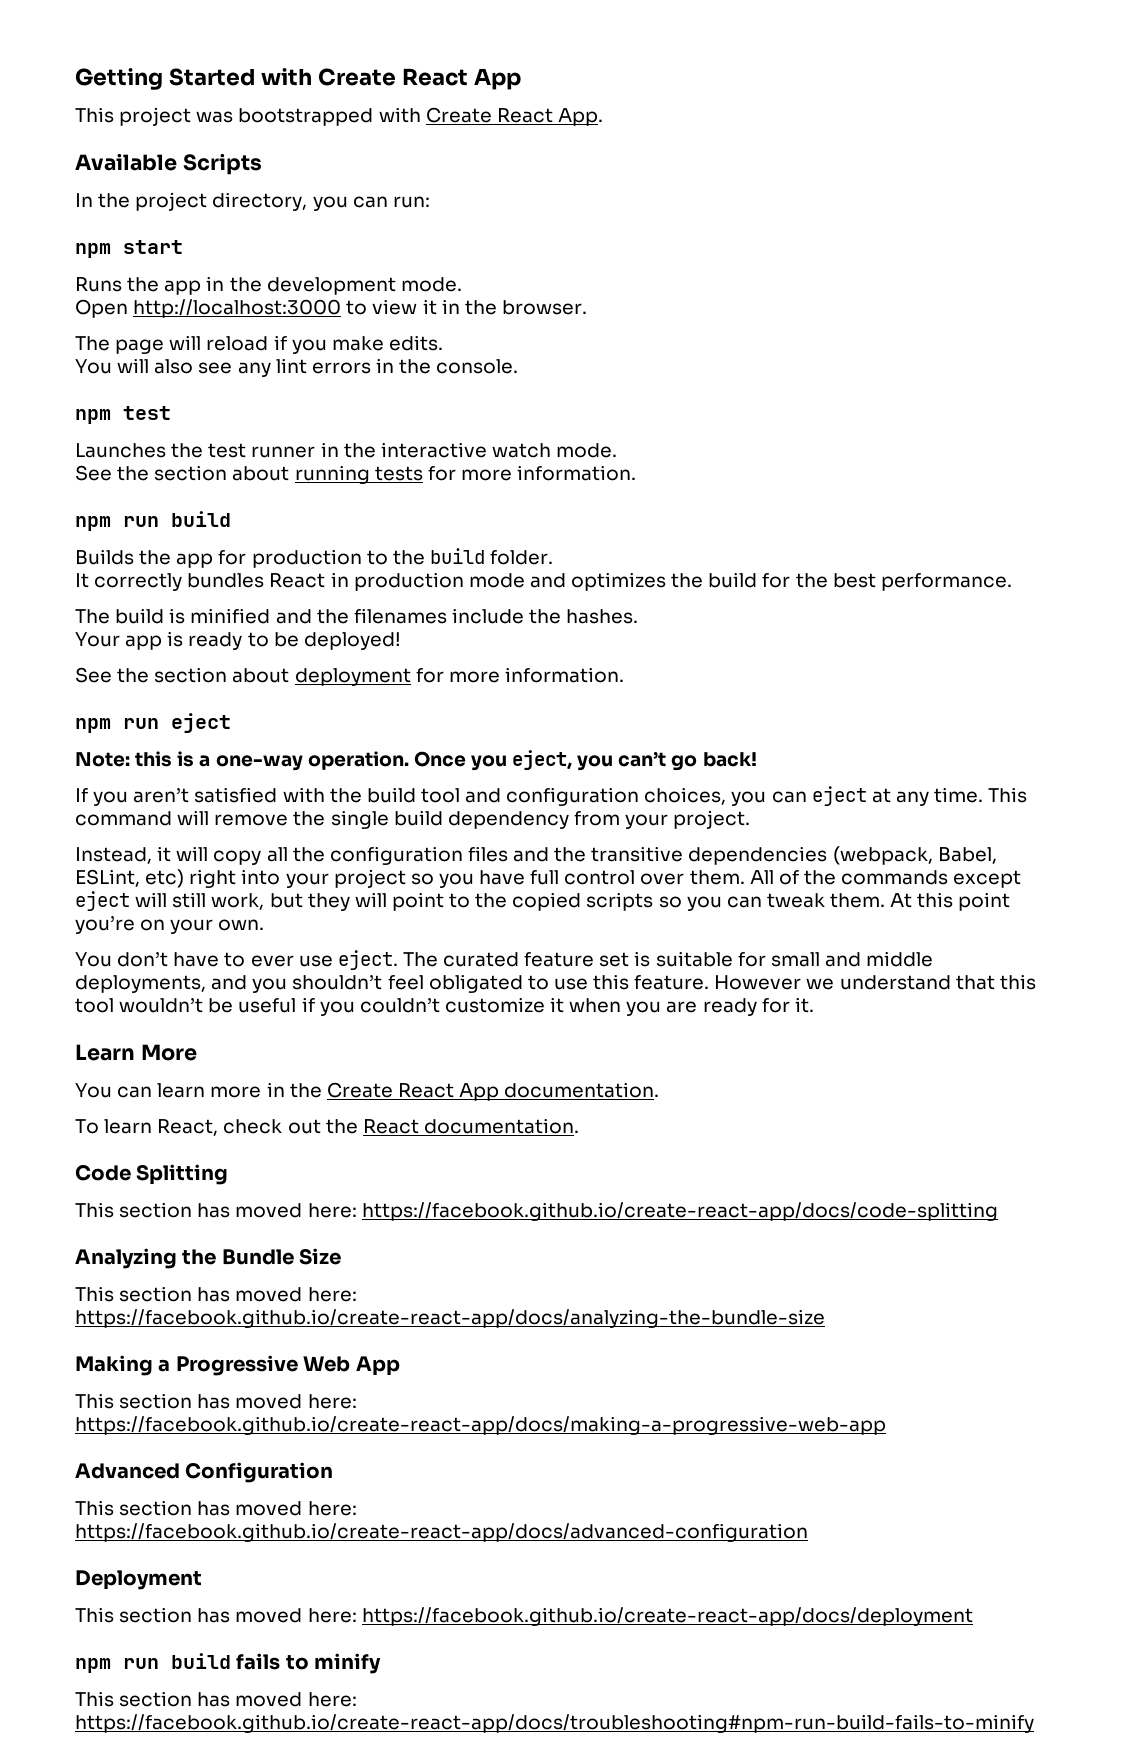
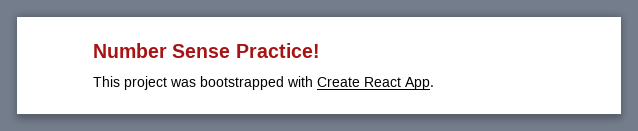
[75,68,521,90] Getting Started with Create React App -> [93,43,320,58] Number Sense Practice!
[75,153,262,175] [75,192,430,211] [75,240,183,258] [75,276,462,295] [75,299,587,318] [75,335,443,354] [75,358,519,377] [75,406,171,424] [75,442,618,458] [75,465,637,484] [75,511,231,531] [75,548,554,568] [75,572,1012,591] [75,608,639,624] [75,631,401,650] [75,667,624,686] [75,713,231,733] [75,750,757,771] [75,786,1028,806] [75,810,751,829] [75,846,997,865] [75,869,1022,888] [75,891,1011,911] [75,915,265,934] [75,950,934,970] [75,974,1036,993] [75,997,814,1016] [75,1044,197,1061] [75,1082,660,1101] [75,1118,579,1136] [75,1164,229,1185] [75,1202,998,1221] [75,1248,342,1269] [75,1286,357,1302] [75,1309,825,1328] [75,1355,400,1376] [75,1393,357,1409] [75,1416,886,1435] [75,1462,334,1483] [75,1500,357,1516] [75,1523,808,1542] [75,1570,202,1590] [75,1607,973,1626] [75,1653,382,1674] [75,1691,357,1707] [75,1714,1034,1733] // Available Scripts // In the project directory, you can run: // npm start // Runs the app in the development mode. // Open http://localhost:3000 to view it in the browser. // The page will reload if you make edits. // You will also see any lint errors in the console. // npm test // Launches the test runner in the interactive watch mode. // See the section about running tests for more information. // npm run build // Builds the app for production to the build folder. // It correctly bundles React in production mode and optimizes the build for the best performance. // The build is minified and the filenames include the hashes. // Your app is ready to be deployed! // See the section about deployment for more information. // npm run eject // Note: this is a one-way operation. Once you eject, you can’t go back! // If you aren’t satisfied with the build tool and configuration choices, you can eject at any time. This command will remove the single build dependency from your project. // Instead, it will copy all the configuration files and the transitive dependencies (webpack, Babel, ESLint, etc) right into your project so you have full control over them. All of the commands except eject will still work, but they will point to the copied scripts so you can tweak them. At this point you’re on your own. // You don’t have to ever use eject. The curated feature set is suitable for small and middle deployments, and you shouldn’t feel obligated to use this feature. However we understand that this tool wouldn’t be useful if you couldn’t customize it when you are ready for it. // Learn More // You can learn more in the Create React App documentation. // To learn React, check out the React documentation. // Code Splitting // This section has moved here: https://facebook.github.io/create-react-app/docs/code-splitting // Analyzing the Bundle Size // This section has moved here: https://facebook.github.io/create-react-app/docs/analyzing-the-bundle-size // Making a Progressive Web App // This section has moved here: https://facebook.github.io/create-react-app/docs/making-a-progressive-web-app // Advanced Configuration // This section has moved here: https://facebook.github.io/create-react-app/docs/advanced-configuration // Deployment // This section has moved here: https://facebook.github.io/create-react-app/docs/deployment // npm run build fails to minify // This section has moved here: https://facebook.github.io/create-react-app/docs/troubleshooting#npm-run-build-fails-to-minify -> (434, 83) none

